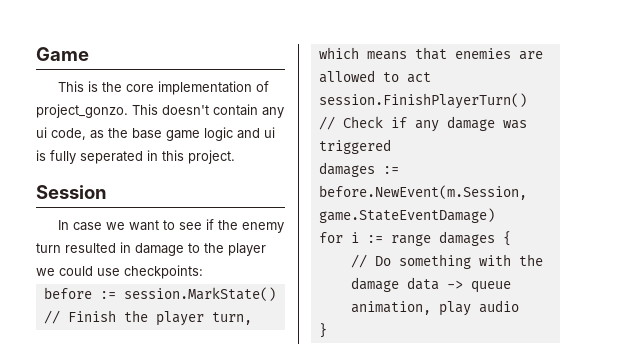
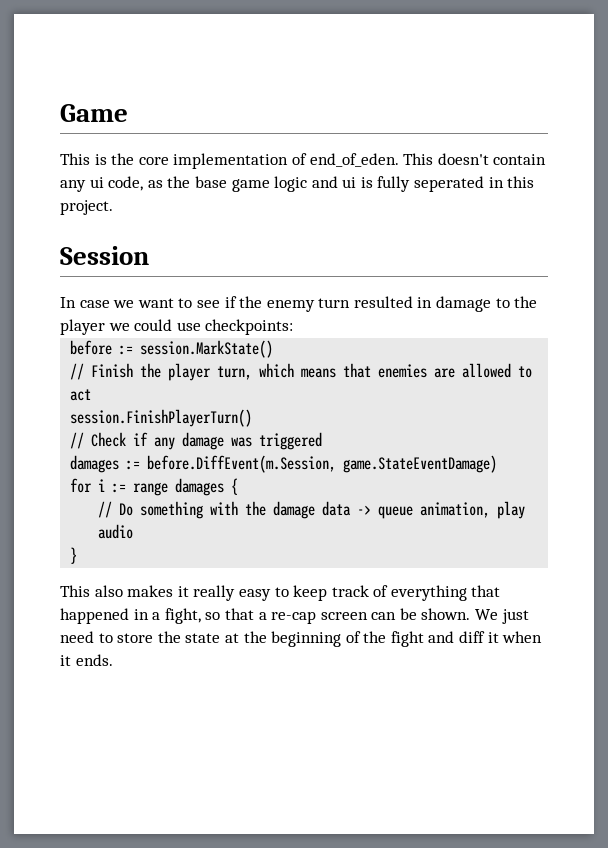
[36,104,128,118] project_gonzo. -> [309,153,399,167] end_of_eden.
[318,185,527,200] before.NewEvent(m.Session, -> [147,455,337,473] before.DiffEvent(m.Session,
(327, 330) none -> [60,585,501,601] [60,608,529,624] [60,631,543,647] [60,654,113,666] // This also makes it really easy to keep track of everything that happened in a fight, so that a re-cap screen can be shown. We just need to store the state at the beginning of the fight and diff it when it ends.

